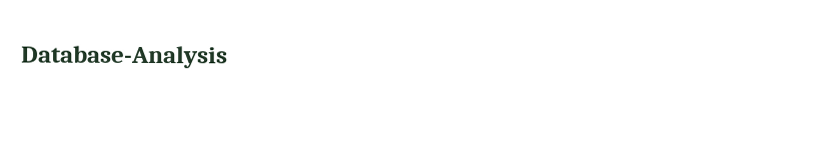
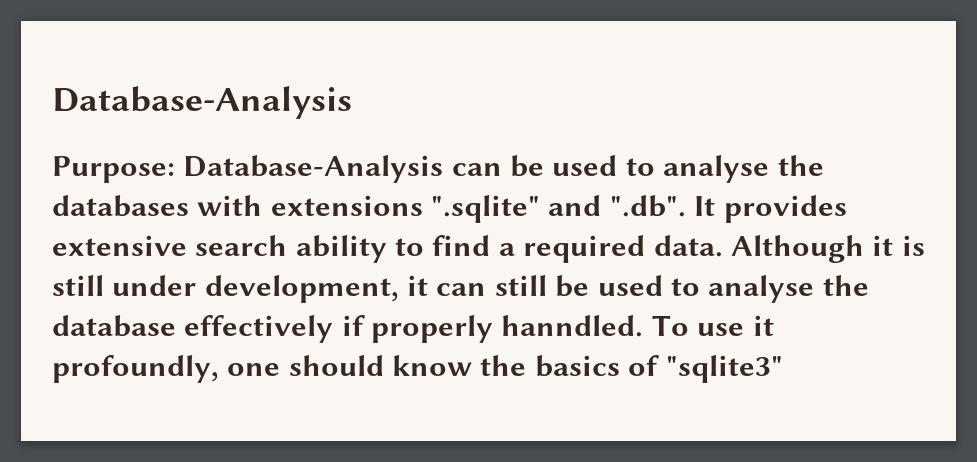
[21,45,228,69] Database-Analysis -> [52,86,352,119] [52,155,824,183] [52,195,847,223] [52,235,925,263] [52,275,869,303] [52,315,774,343] [52,355,783,383] Database-Analysis // Purpose: Database-Analysis can be used to analyse the databases with extensions ".sqlite" and ".db". It provides extensive search ability to find a required data. Although it is still under development, it can still be used to analyse the database effectively if properly hanndled. To use it profoundly, one should know the basics of "sqlite3"

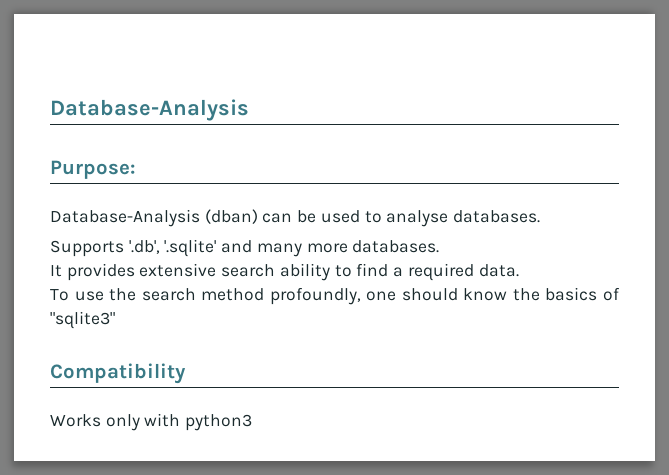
[183,155,444,183] Database-Analysis -> [50,209,258,227] // Database-Analysis (dban)
[777,155,824,176] [52,195,686,223] the databases with extensions ".sqlite" and ".db". -> [453,210,541,223] [50,239,440,257] databases. // Supports '.db', '.sqlite' and many more databases. //
[730,235,925,263] [52,275,869,303] [52,315,774,343] Although it is still under development, it can still be used to analyse the database effectively if properly hanndled. To use it -> [50,288,265,301] // To use the search method
(783, 369) none -> [50,363,186,384] [50,413,253,431] // Compatibility // Works only with python3

